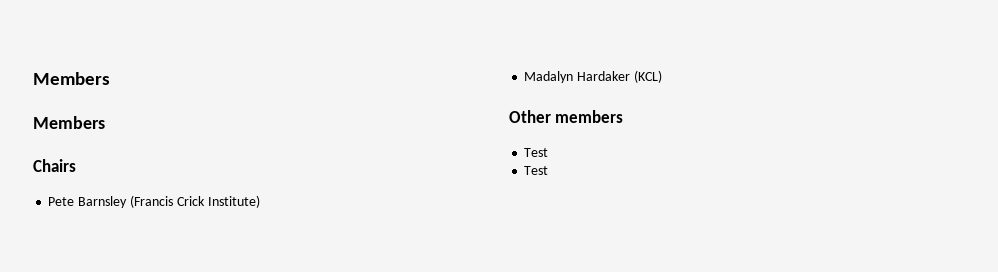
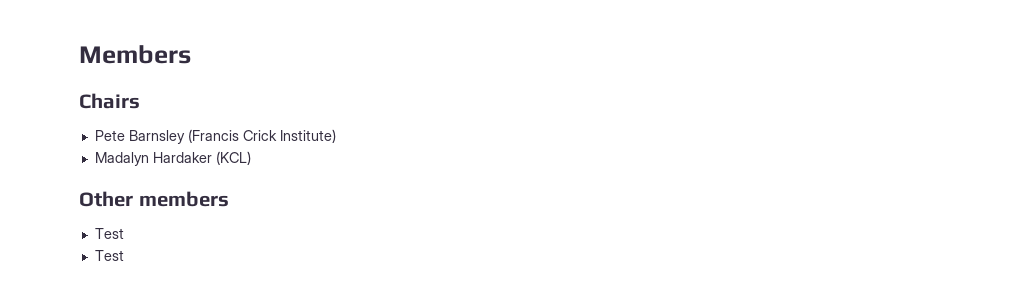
[33,72,110,85] [33,116,105,129] Members // Members -> [79,45,191,64] Members

